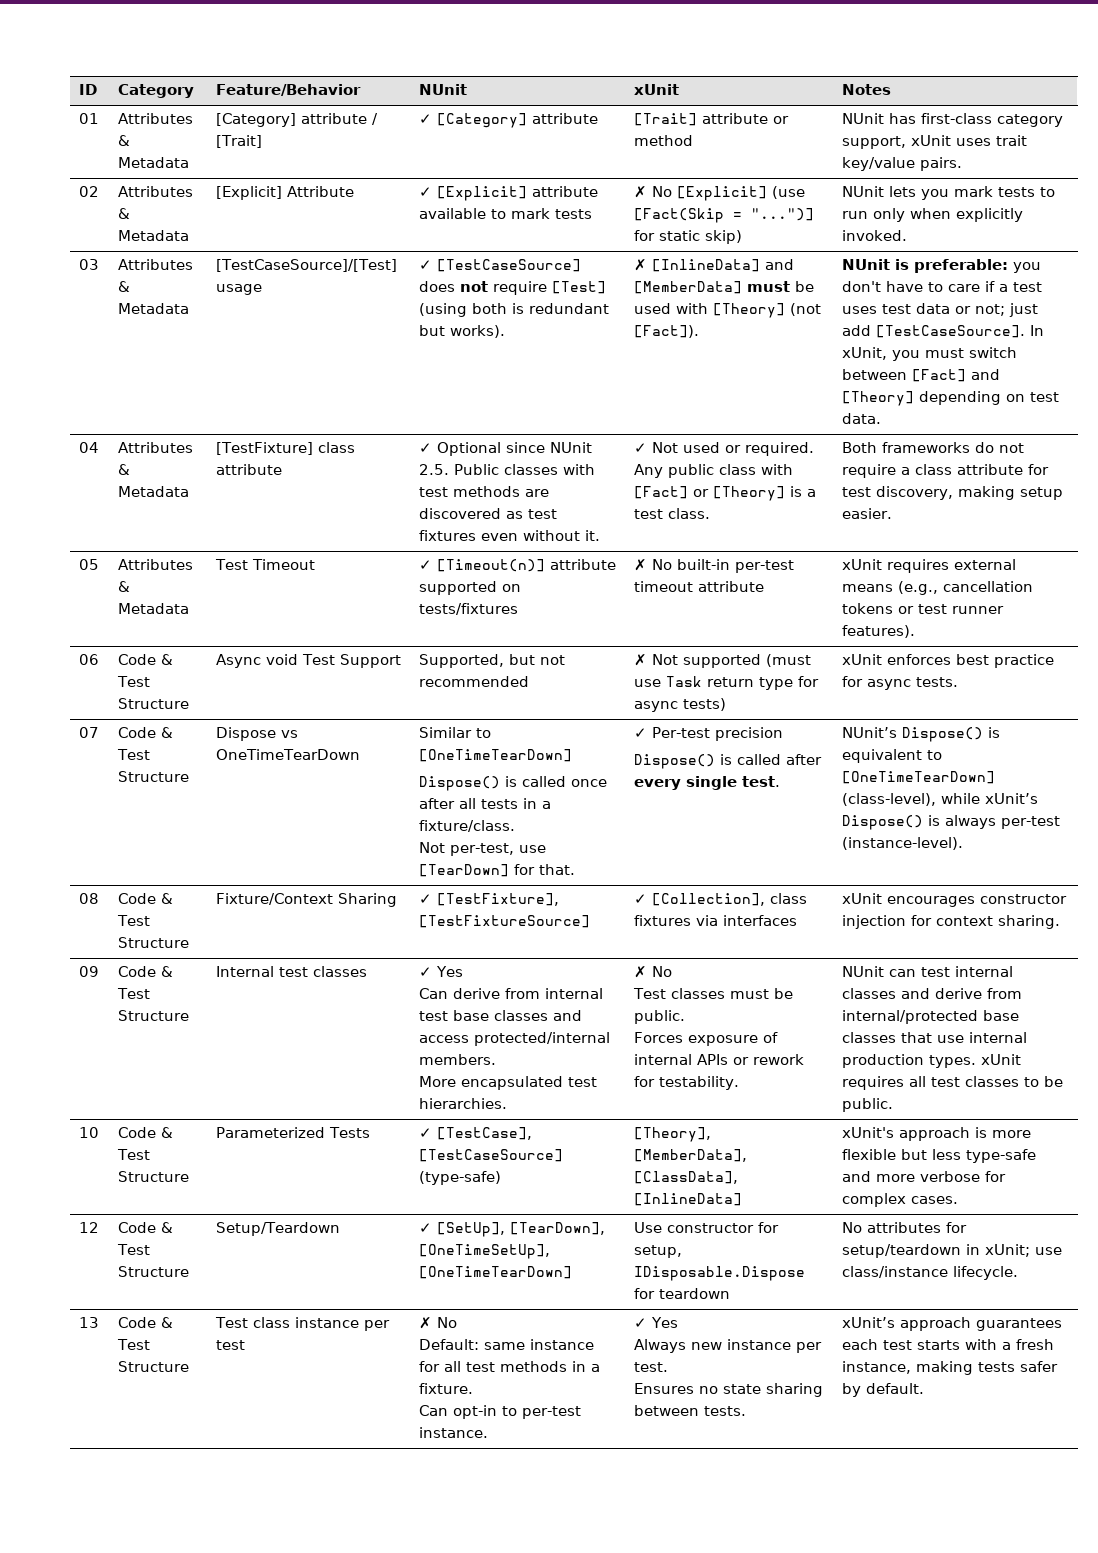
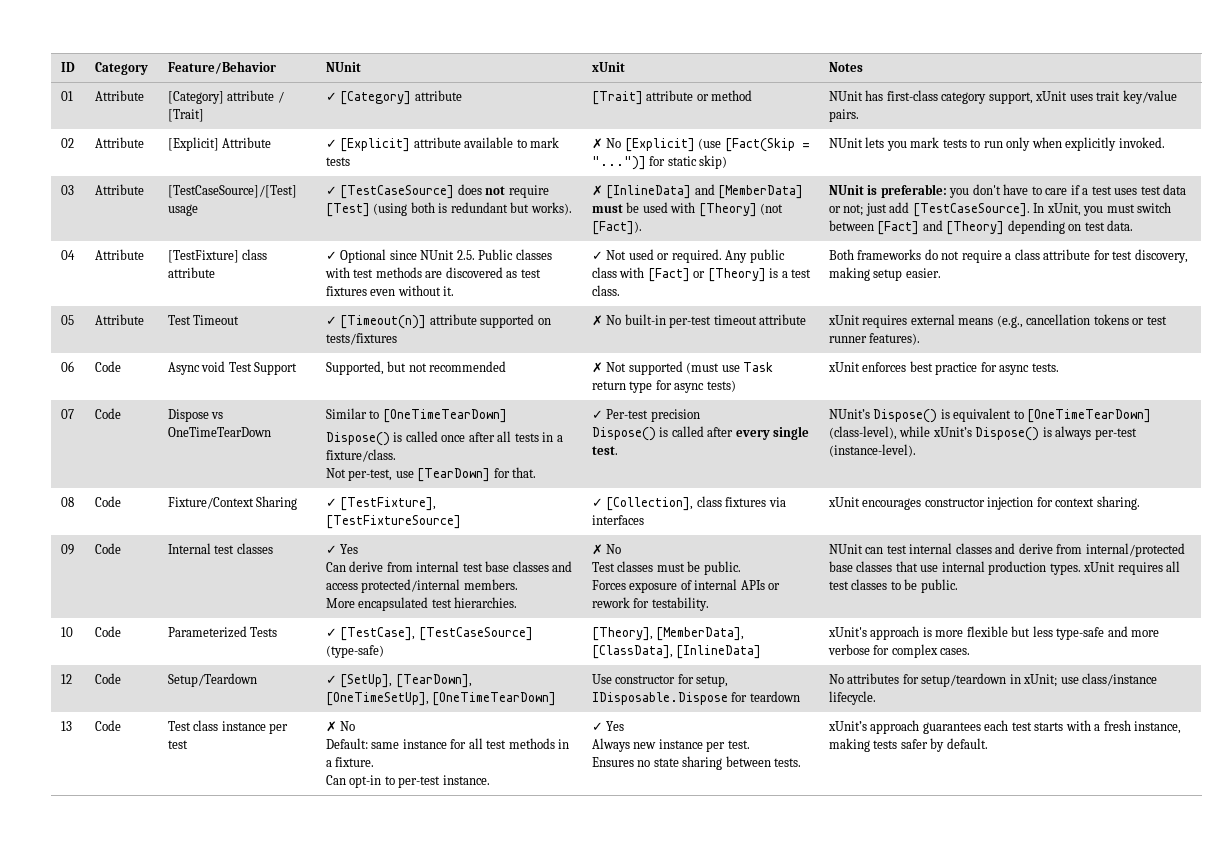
[118,113,194,124] [118,135,131,146] [118,157,190,168] Attributes & Metadata -> [94,90,144,101] Attribute
[118,186,194,197] [118,208,131,219] [118,230,190,241] Attributes & Metadata -> [94,137,144,148] Attribute
[118,259,194,270] [118,281,131,292] [118,303,190,314] Attributes & Metadata -> [94,184,144,195] Attribute
[118,442,194,453] [118,464,131,475] [118,486,190,497] Attributes & Metadata -> [94,249,144,260] Attribute
[118,559,194,570] [118,581,131,592] [118,603,190,614] Attributes & Metadata -> [94,314,144,325] Attribute
[161,654,174,665] [117,676,151,687] [118,698,190,709] & Test Structure -> (121, 366) none
[161,727,174,738] [117,749,151,760] [118,771,190,782] & Test Structure -> (121, 413) none
[161,893,174,904] [117,915,151,926] [118,937,190,948] & Test Structure -> (121, 501) none
[161,966,174,977] [117,988,151,999] [118,1010,190,1021] & Test Structure -> (121, 548) none
[161,1127,174,1138] [117,1149,151,1160] [118,1171,190,1182] & Test Structure -> (121, 631) none
[161,1222,174,1233] [117,1244,151,1255] [118,1266,190,1277] & Test Structure -> (121, 678) none
[161,1317,174,1328] [117,1339,151,1350] [118,1361,190,1372] & Test Structure -> (121, 725) none

